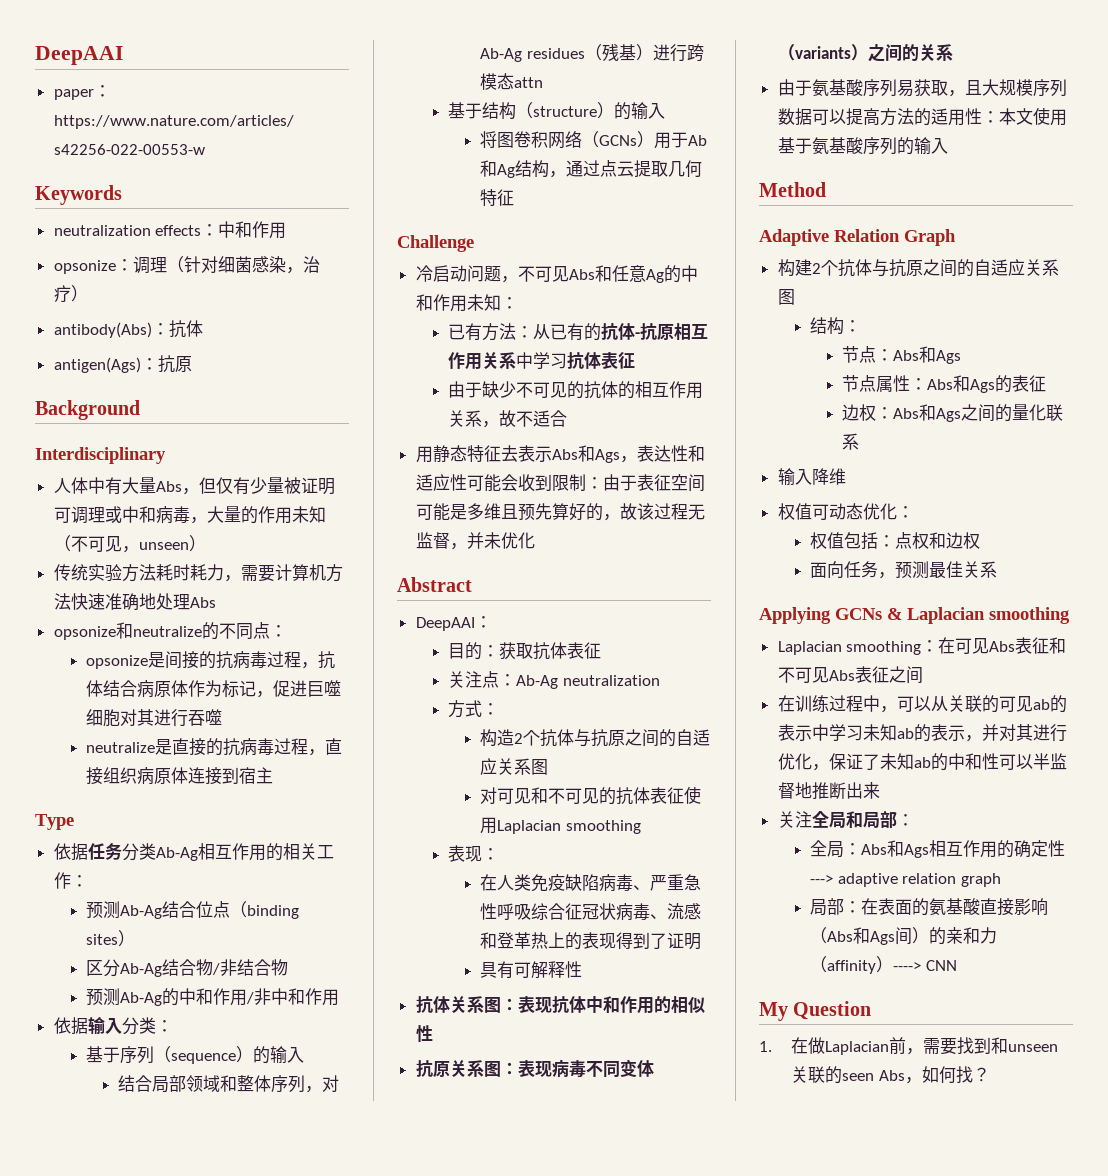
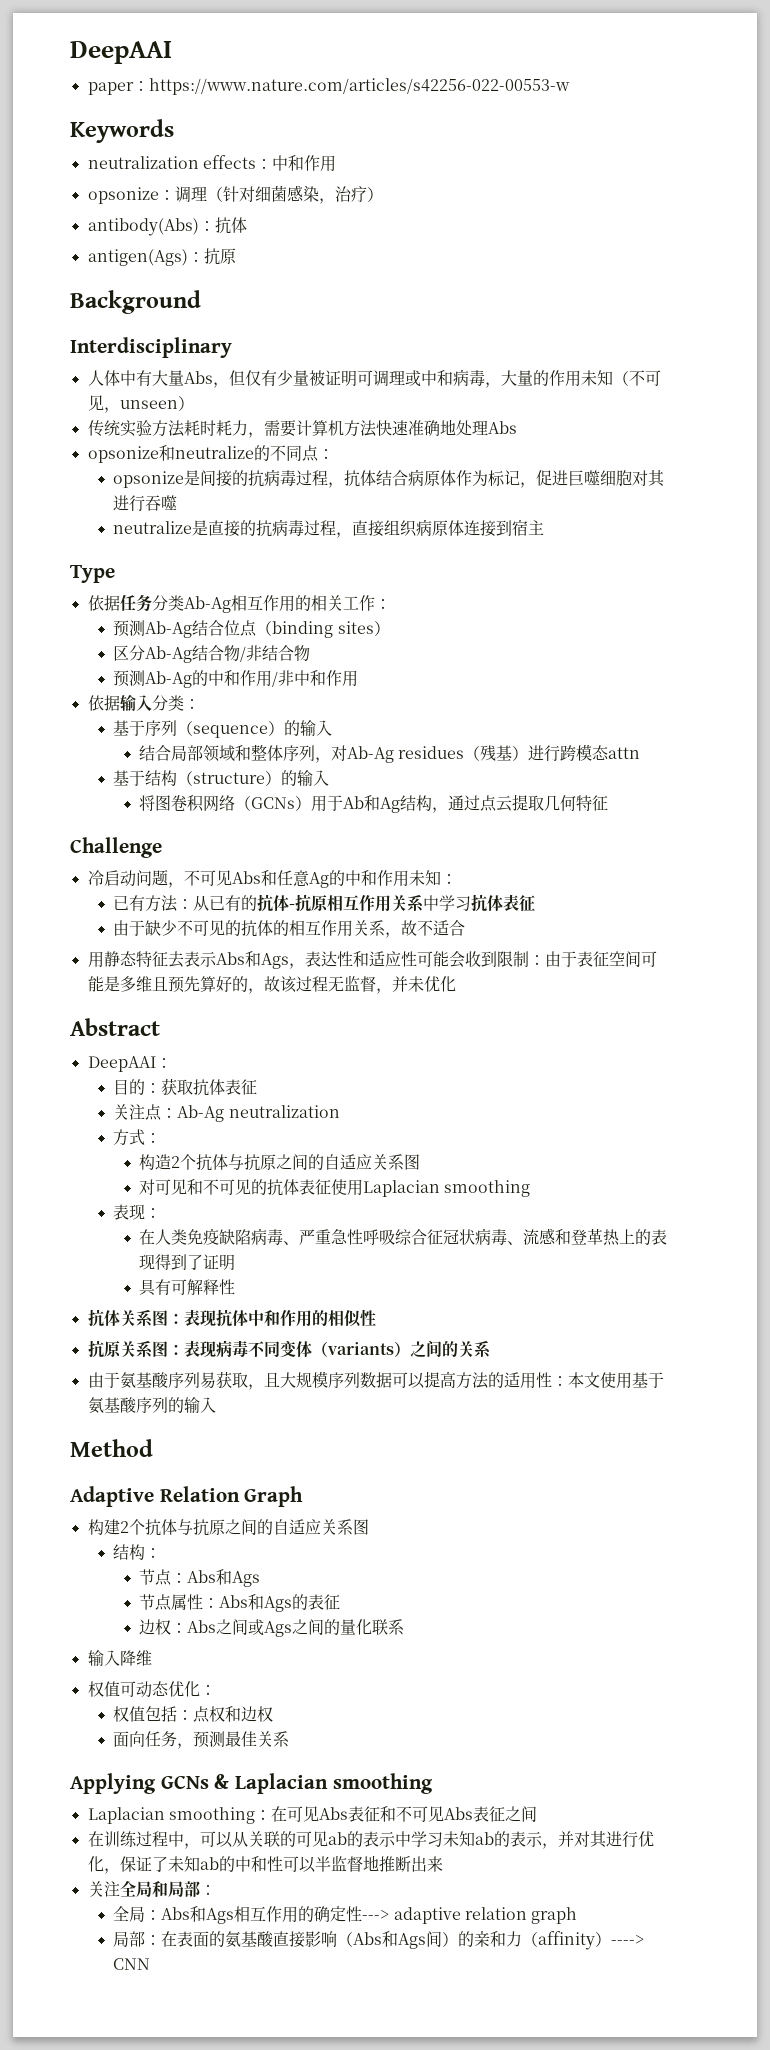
[919,404,937,421] 和 -> [216,1619,265,1636] 之间或
[759,1001,872,1021] [759,1037,1059,1055] [791,1066,990,1084] // My Question // 1.在做Laplacian前，需要找到和unseen关联的seen Abs，如何找？ -> (151, 1964) none

